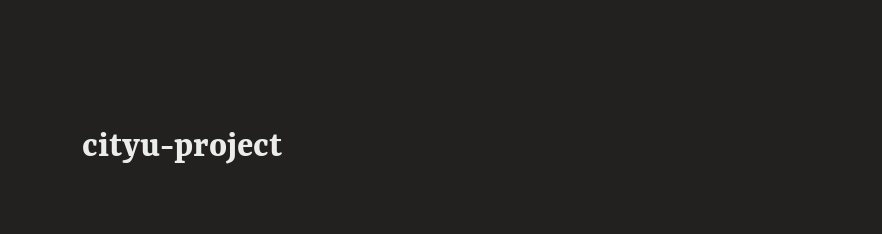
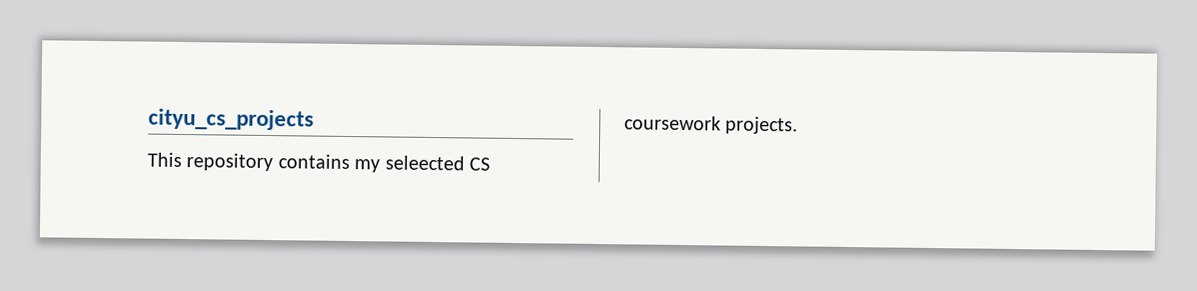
[82,132,282,164] cityu-project -> [148,108,314,131] [147,152,490,173] [624,115,799,135] cityu_cs_projects // This repository contains my seleected CS coursework projects.

